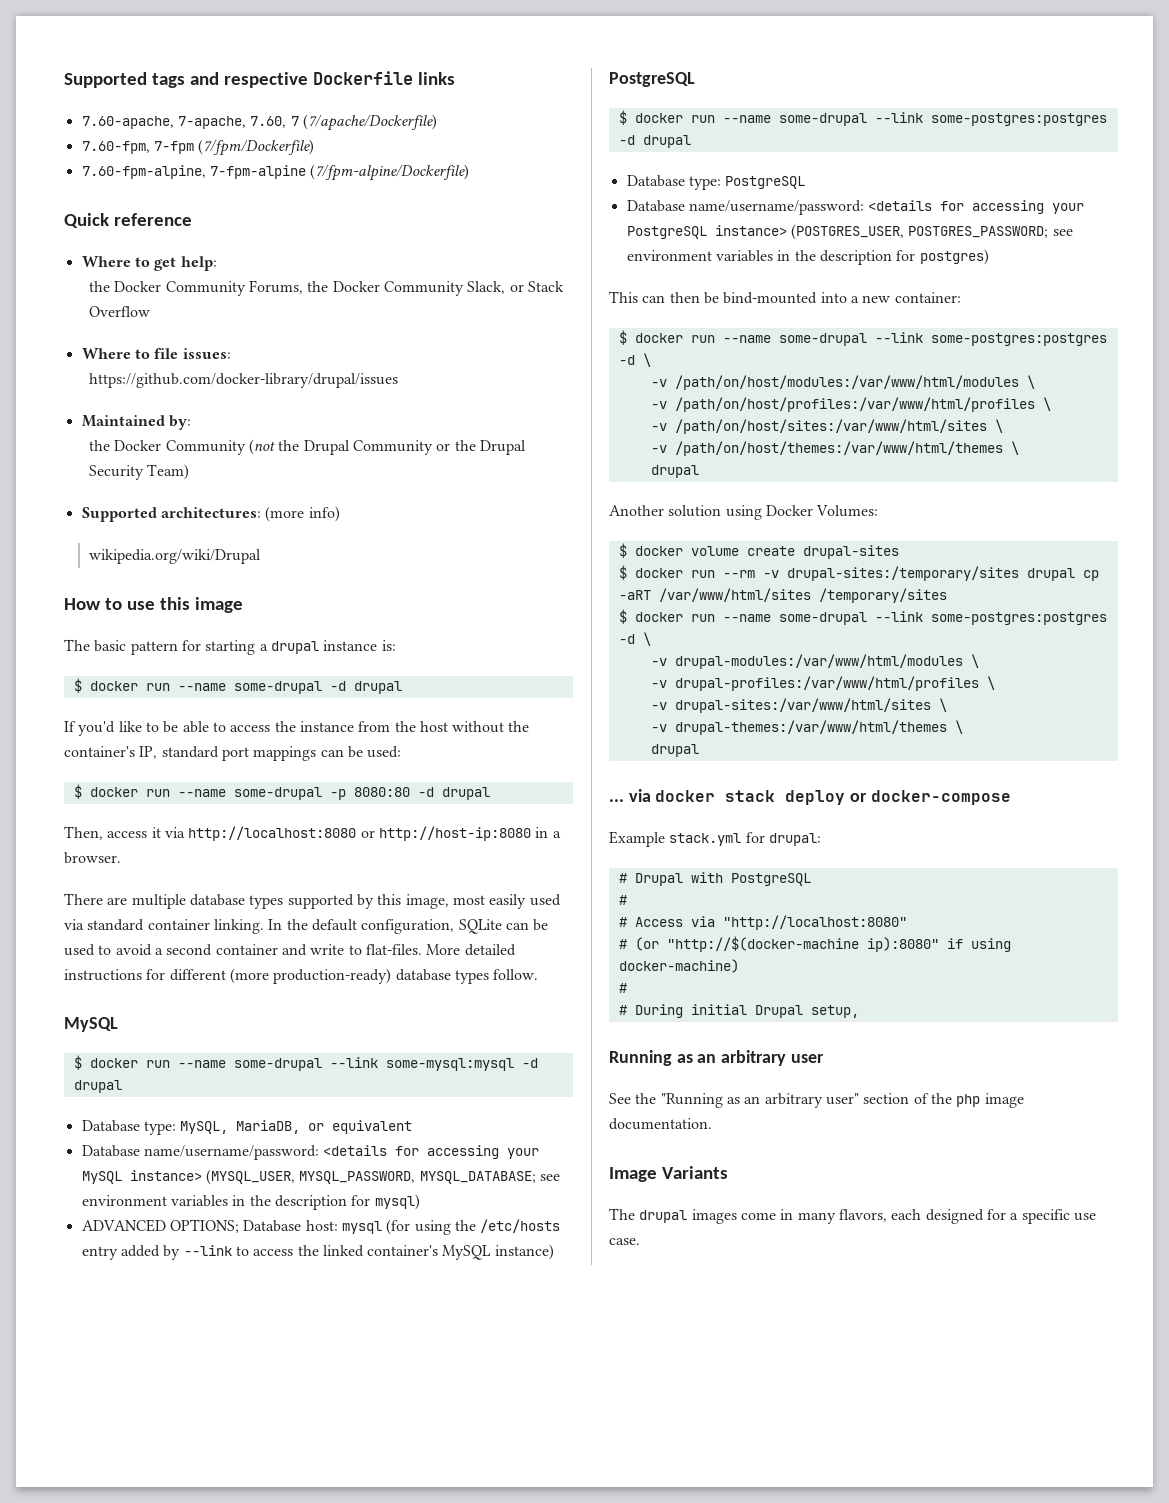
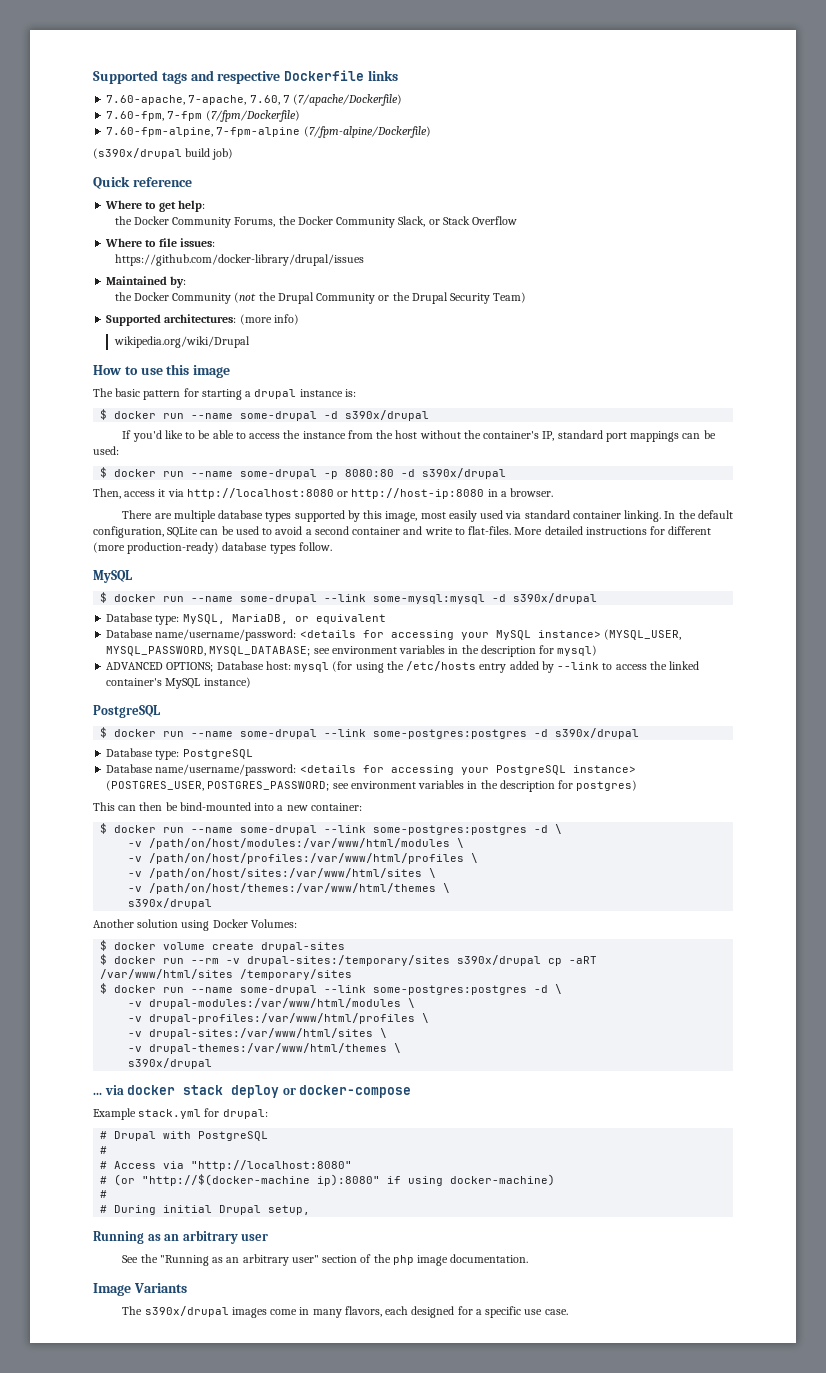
(470, 172) none -> [93,148,234,160] // (s390x/drupal build job)
[353,681,402,694] drupal -> [345,410,430,421] s390x/drupal
[441,787,490,800] drupal -> [422,468,507,479] s390x/drupal
[73,1080,122,1093] drupal -> [513,593,598,604] s390x/drupal
[642,135,691,148] drupal -> [555,728,640,739] s390x/drupal
[650,465,699,478] drupal -> [128,898,213,909] s390x/drupal
[1026,568,1075,581] drupal -> [457,955,542,966] s390x/drupal
[650,744,699,757] drupal -> [128,1058,213,1069] s390x/drupal
[639,1210,688,1223] drupal -> [144,1306,229,1317] s390x/drupal

